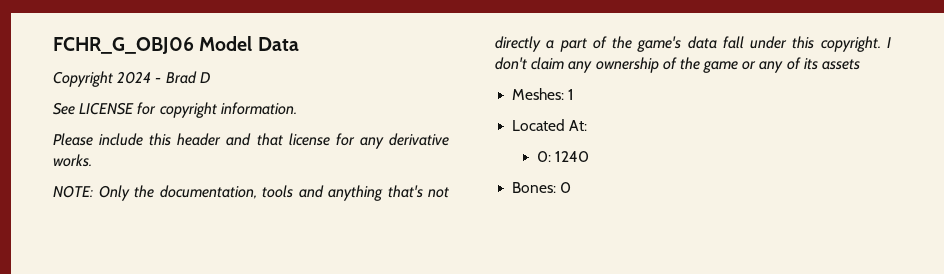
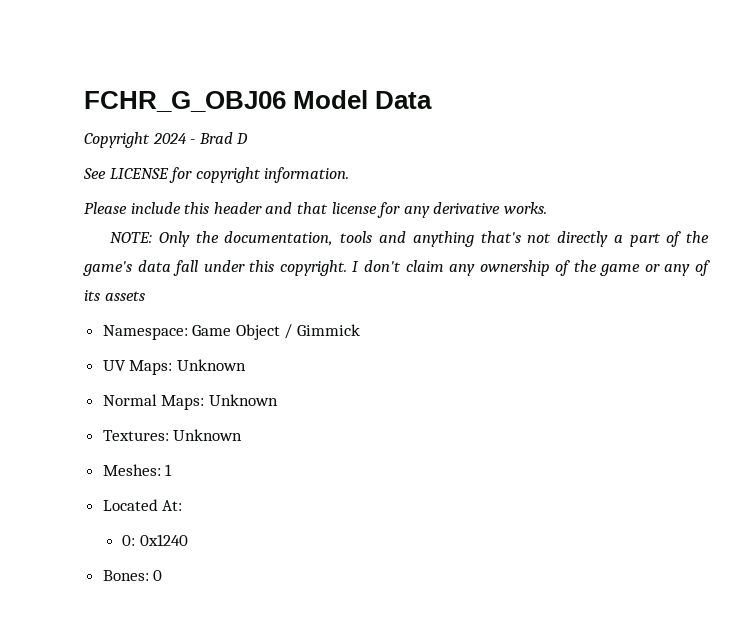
(861, 64) none -> [102,324,361,340] [102,359,246,375] [102,394,278,410] [102,429,243,441] // Namespace: Game Object / Gimmick // UV Maps: Unknown // Normal Maps: Unknown // Textures: Unknown
[554,151,589,162] 1240 -> [139,534,188,546] 0x1240

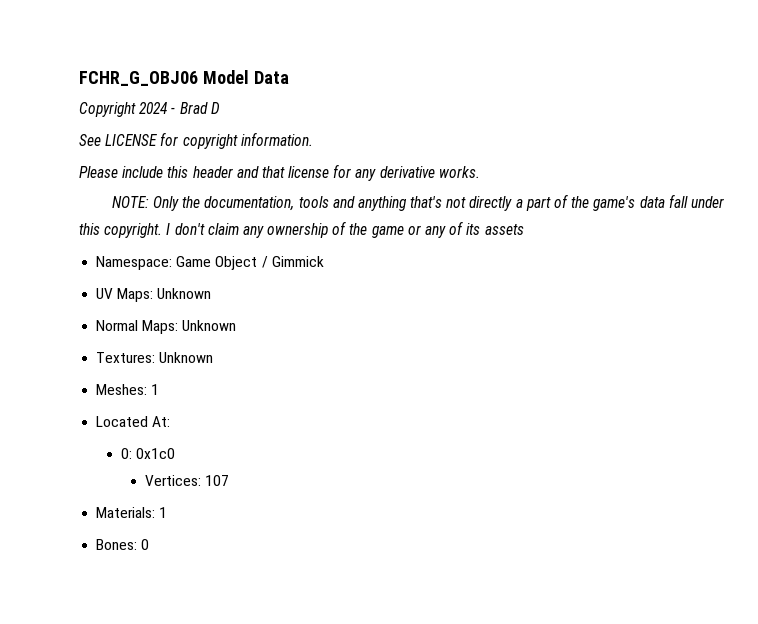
[139,534,188,546] 0x1240 -> [135,448,175,459] [144,475,230,486] [96,507,168,518] 0x1c0 // Vertices: 107 // Materials: 1

